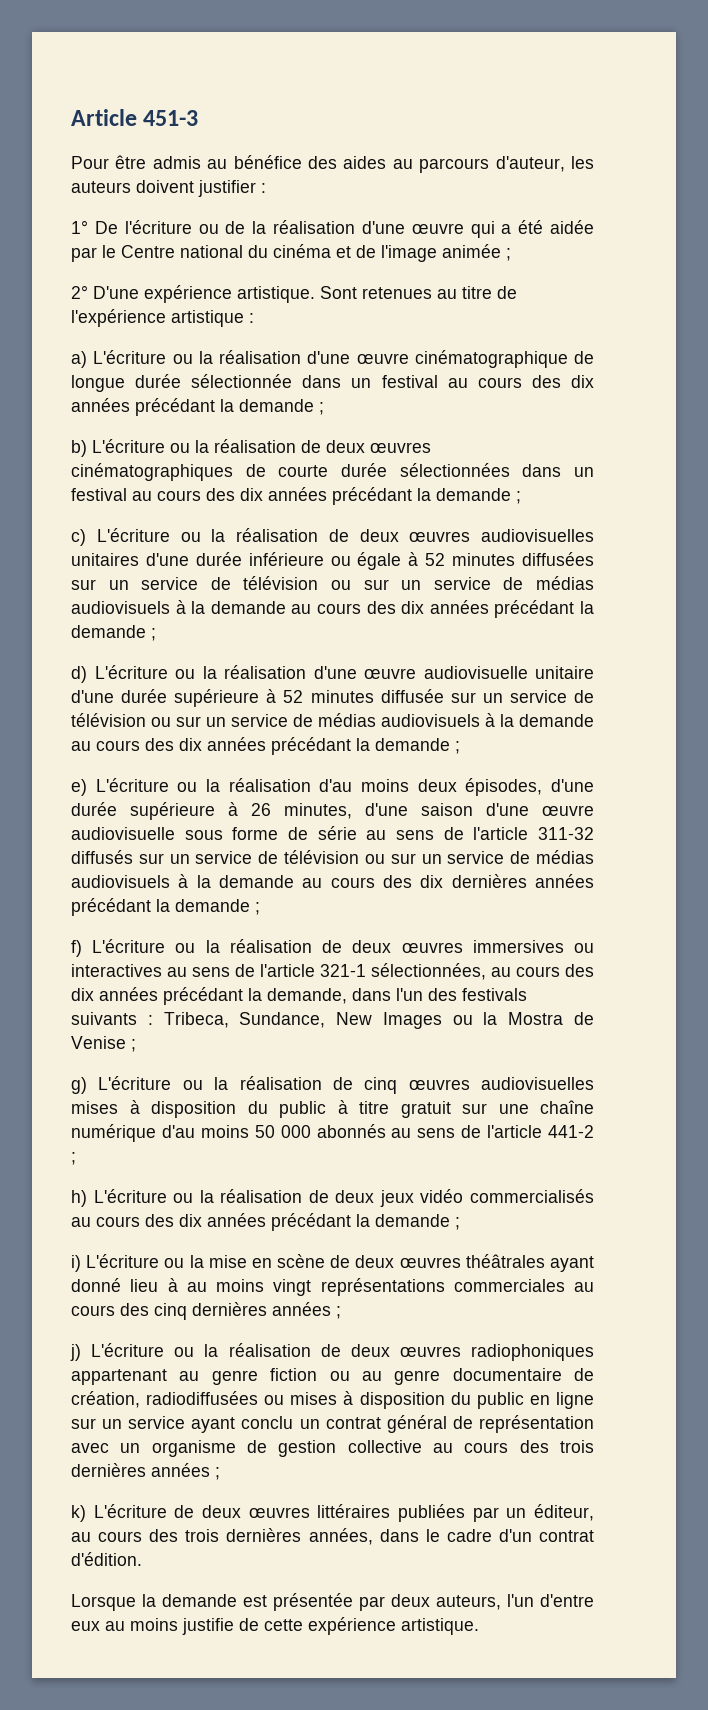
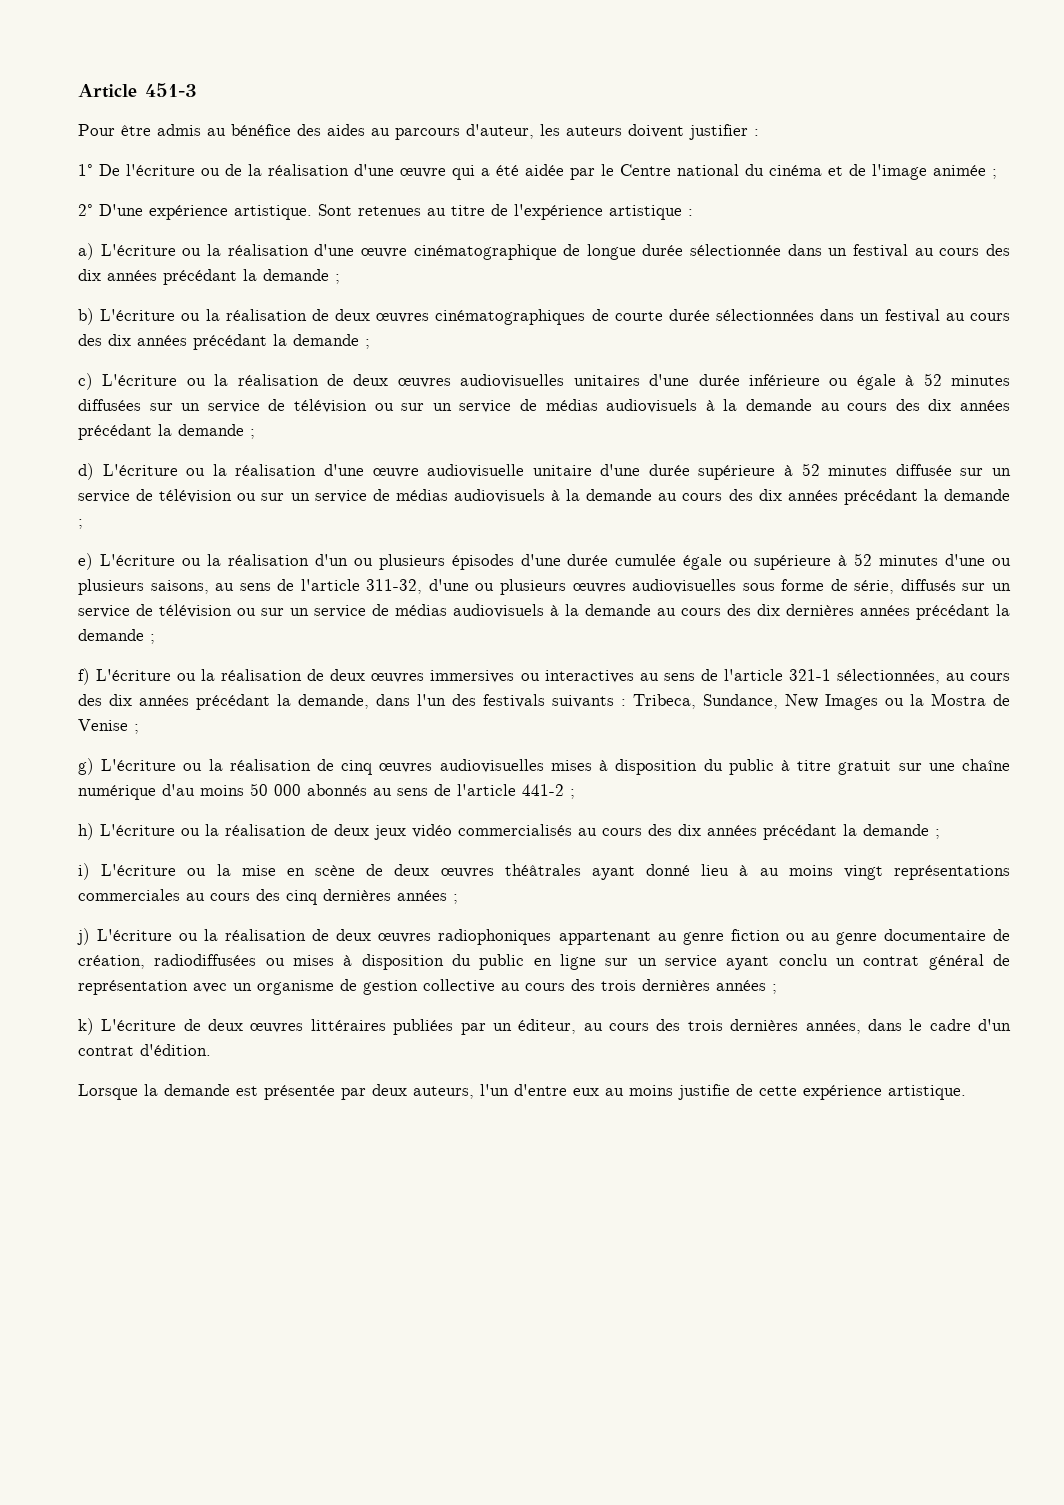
[319,778,594,796] [71,802,594,820] [71,826,594,840] d'au moins deux épisodes, d'une durée supérieure à 26 minutes, d'une saison d'une œuvre audiovisuelle sous forme de série au sens de l'article 311-32 -> [314,553,1011,570] [78,579,895,595] d'un ou plusieurs épisodes d'une durée cumulée égale ou supérieure à 52 minutes d'une ou plusieurs saisons, au sens de l'article 311-32, d'une ou plusieurs œuvres audiovisuelles sous forme de série,

